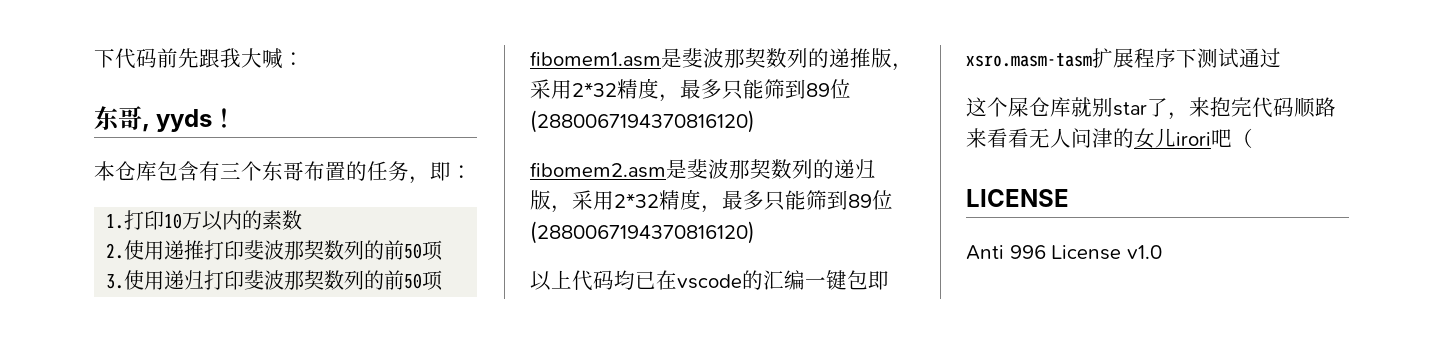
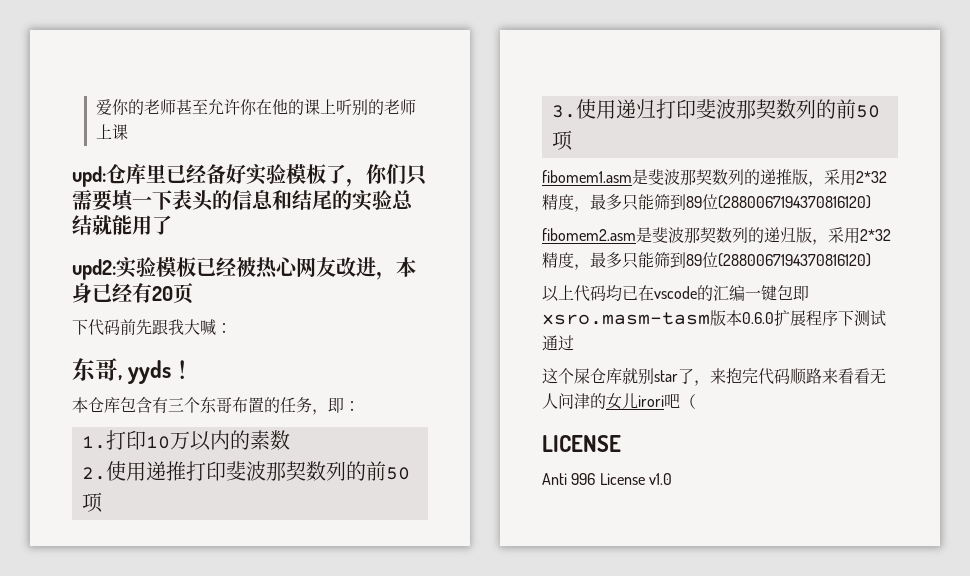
(94, 58) none -> [95,99,416,115] [95,124,128,140] [72,163,427,187] [72,189,413,212] [72,215,172,235] [72,257,416,280] [72,283,193,304] 爱你的老师甚至允许你在他的课上听别的老师上课 // upd:仓库里已经备好实验模板了，你们只需要填一下表头的信息和结尾的实验总结就能用了 // upd2:实验模板已经被热心网友改进，本身已经有20页 //
(1092, 60) none -> [710,310,774,326] 版本0.6.0

